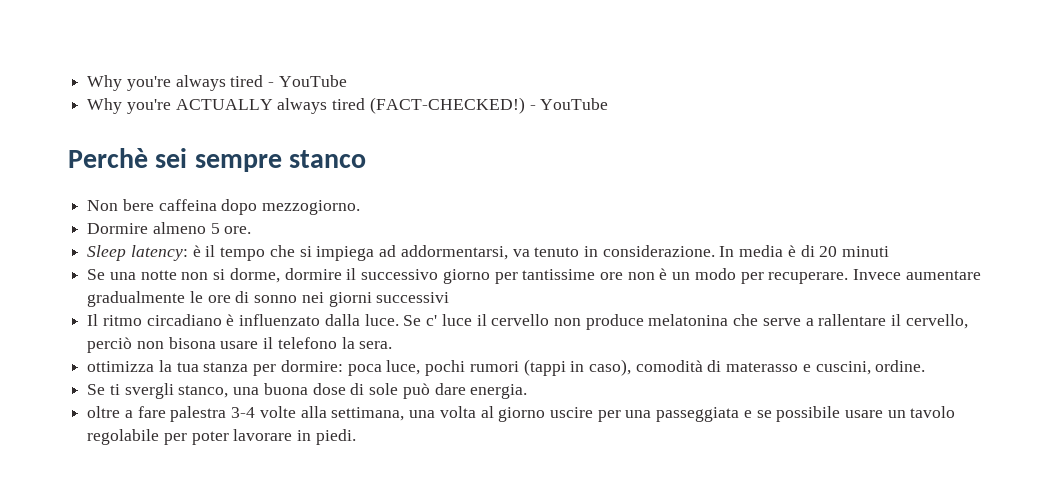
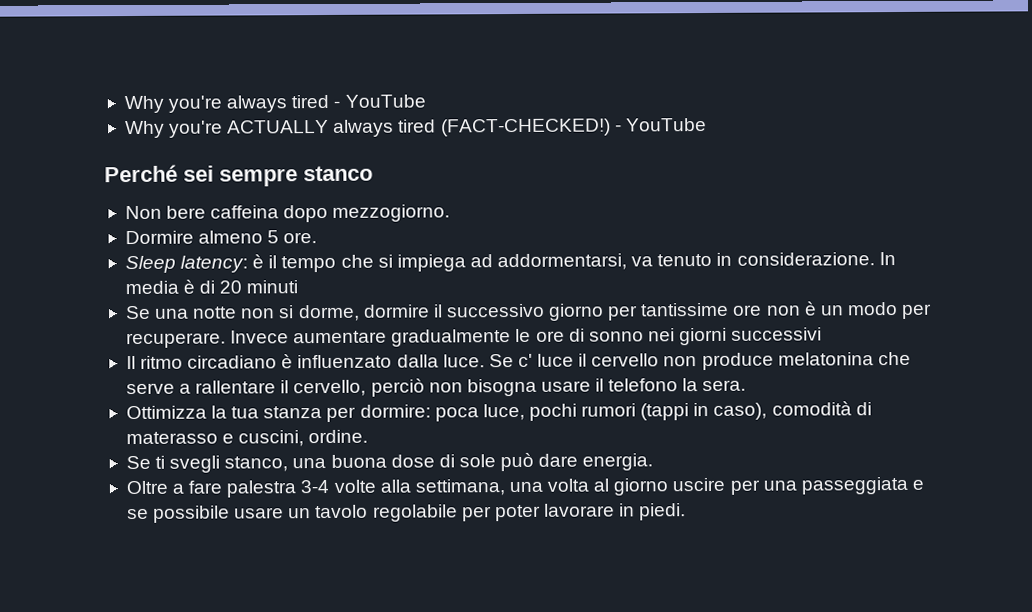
[68,148,148,168] Perchè -> [104,164,178,183] Perché
[168,337,216,349] bisona -> [466,378,537,397] bisogna
[87,361,155,372] ottimizza -> [125,405,207,420] Ottimizza
[124,383,174,399] svergli -> [169,455,221,473] svegli
[87,406,121,418] oltre -> [125,480,168,495] Oltre

